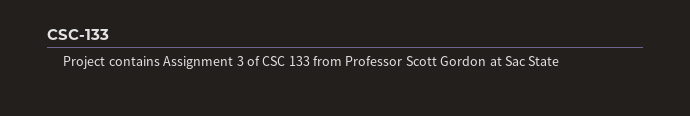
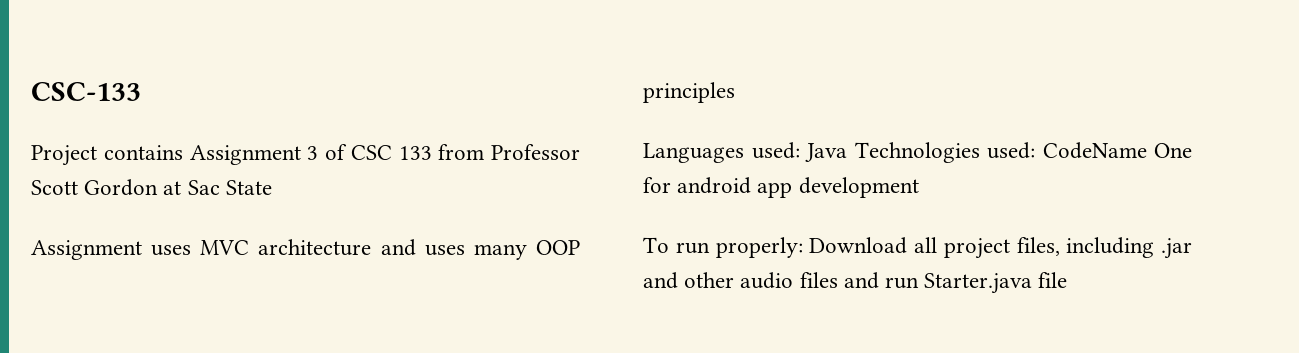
(560, 61) none -> [31,239,580,260] [643,82,735,103] [643,142,1192,163] [643,177,919,198] [643,237,1192,259] [643,272,1068,294] // Assignment uses MVC architecture and uses many OOP principles // Languages used: Java Technologies used: CodeName One for android app development // To run properly: Download all project files, including .jar and other audio files and run Starter.java file

